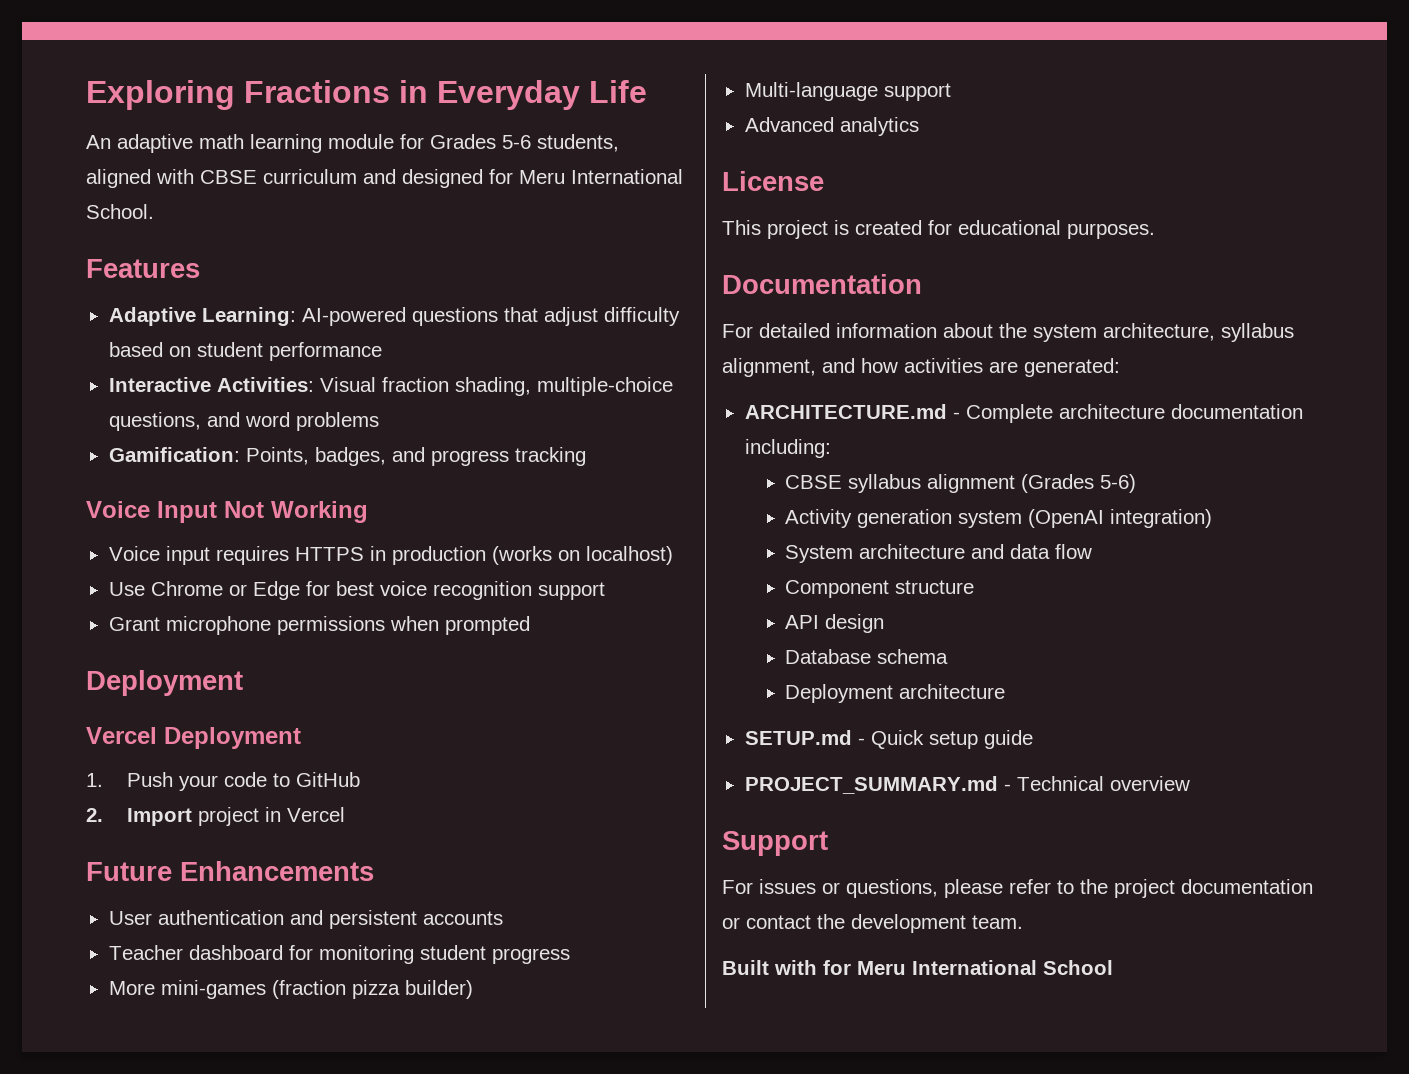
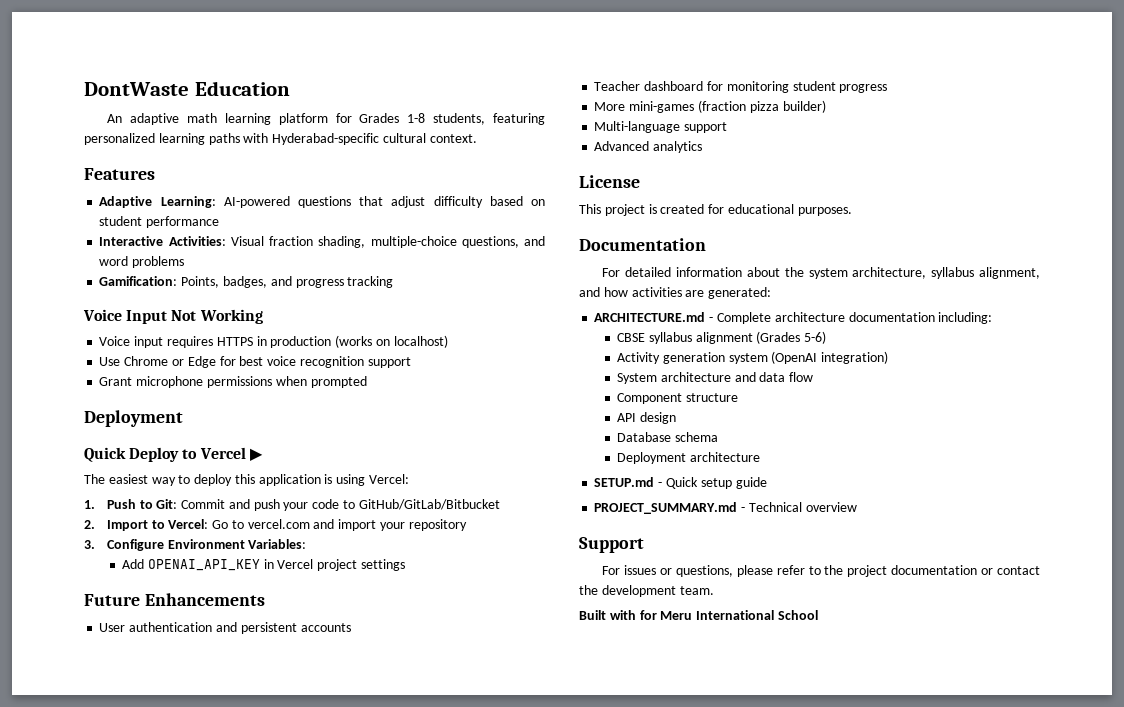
[86,80,647,110] Exploring Fractions in Everyday Life -> [84,81,290,96] DontWaste Education
[328,134,394,149] module -> [278,113,328,125] platform
[502,134,619,152] [86,169,683,188] [86,204,154,219] 5-6 students, aligned with CBSE curriculum and designed for Meru International School. -> [407,113,545,125] [84,133,477,145] 1-8 students, featuring personalized learning paths with Hyderabad-specific cultural context.
[86,727,301,749] [86,772,173,787] Vercel Deployment // 1. Push -> [84,447,263,462] [84,474,410,486] [84,499,280,511] Quick Deploy to Vercel ▶ // The easiest way to deploy this application is using Vercel: // 1. Push to Git: Commit and push
[295,772,360,787] GitHub -> [358,499,500,510] GitHub/GitLab/Bitbucket
[197,807,259,826] project -> [151,519,467,531] [84,539,307,551] [122,559,260,571] to Vercel: Go to vercel.com and import your repository // 3. Configure Environment Variables: // Add OPENAI_API_KEY
(345, 814) none -> [317,559,406,571] project settings

